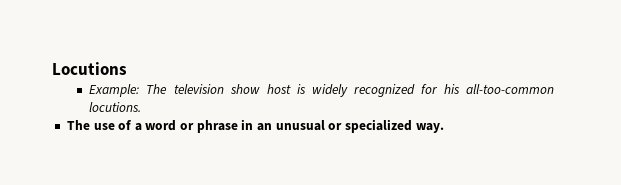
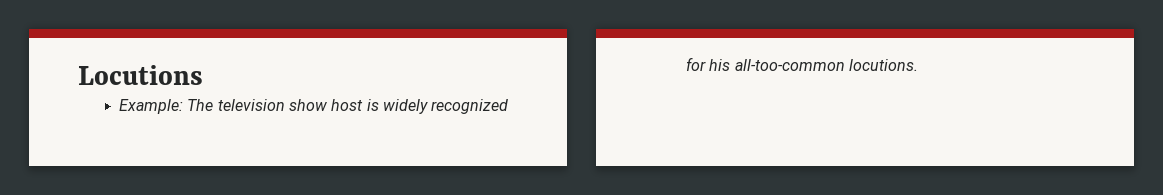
[66,119,444,133] // The use of a word or phrase in an unusual or specialized way. -> (918, 65) none

